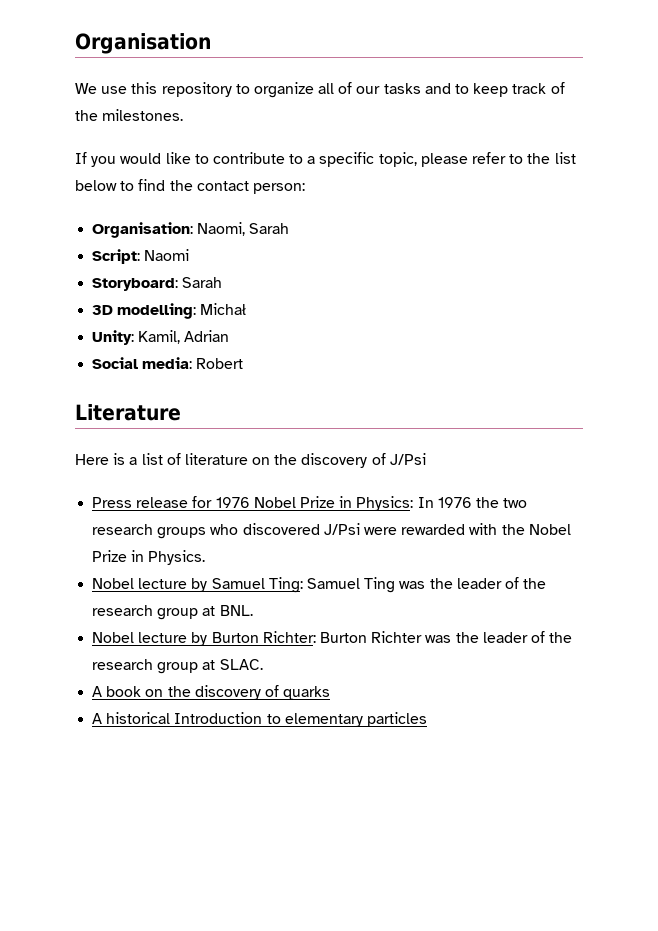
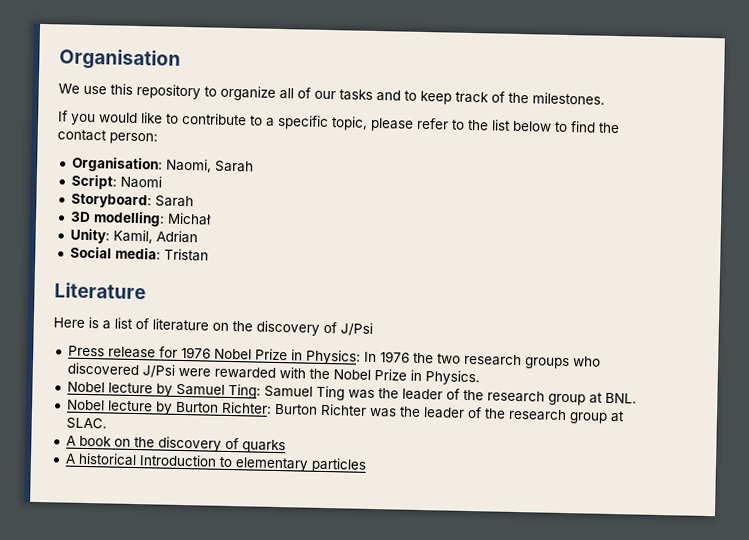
[196,358,244,369] Robert -> [163,248,209,262] Tristan

